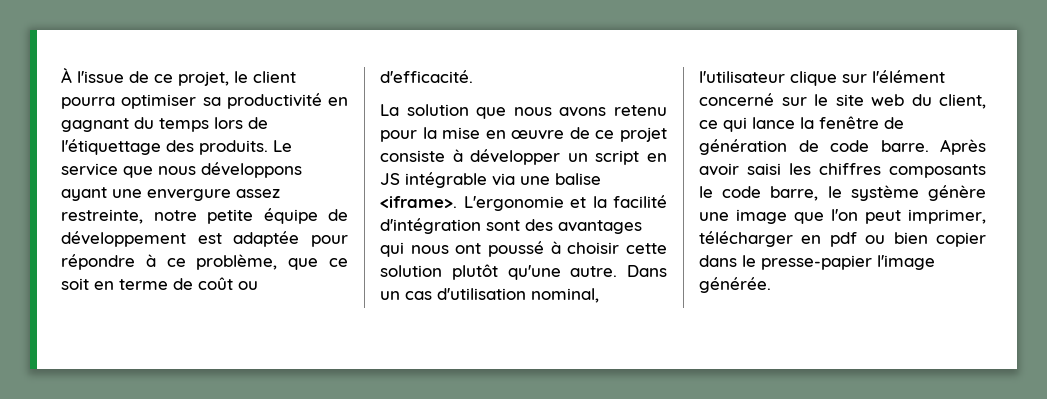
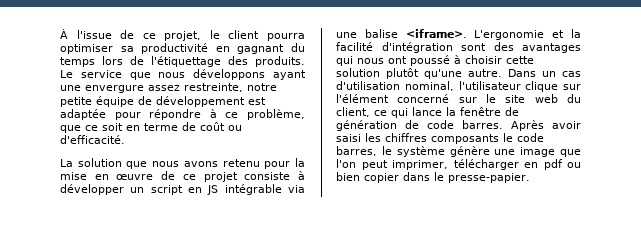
[880,140,929,152] barre. -> [462,120,503,129] barres.
[770,186,819,201] barre, -> [336,146,377,156] barres,
[761,255,935,270] [699,277,771,293] presse-papier l'image générée. -> [448,173,530,183] presse-papier.

